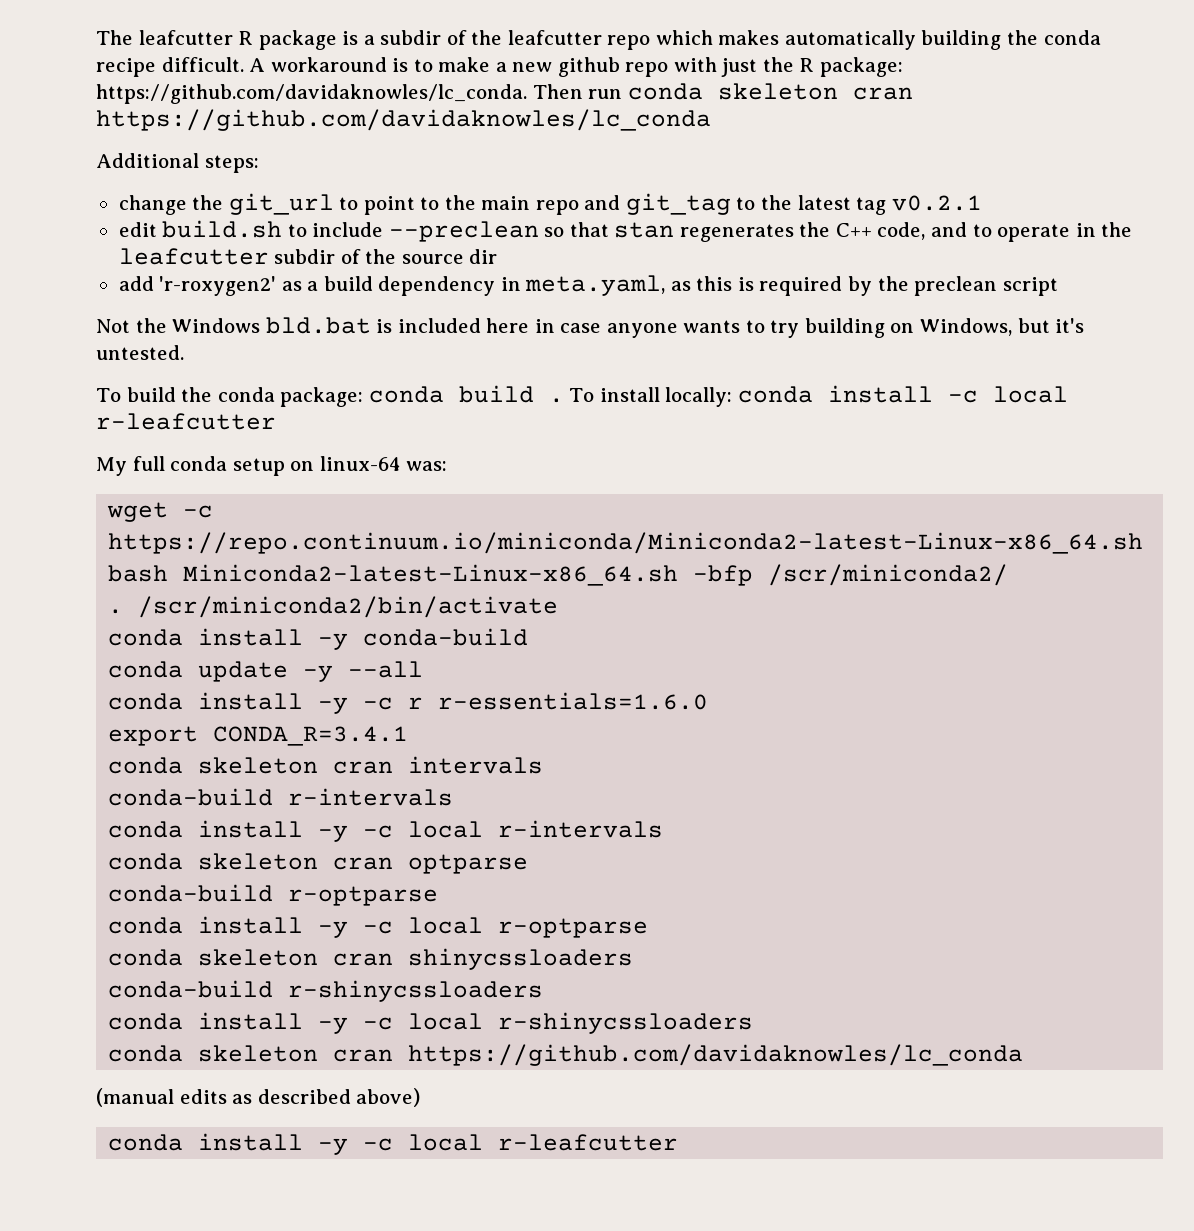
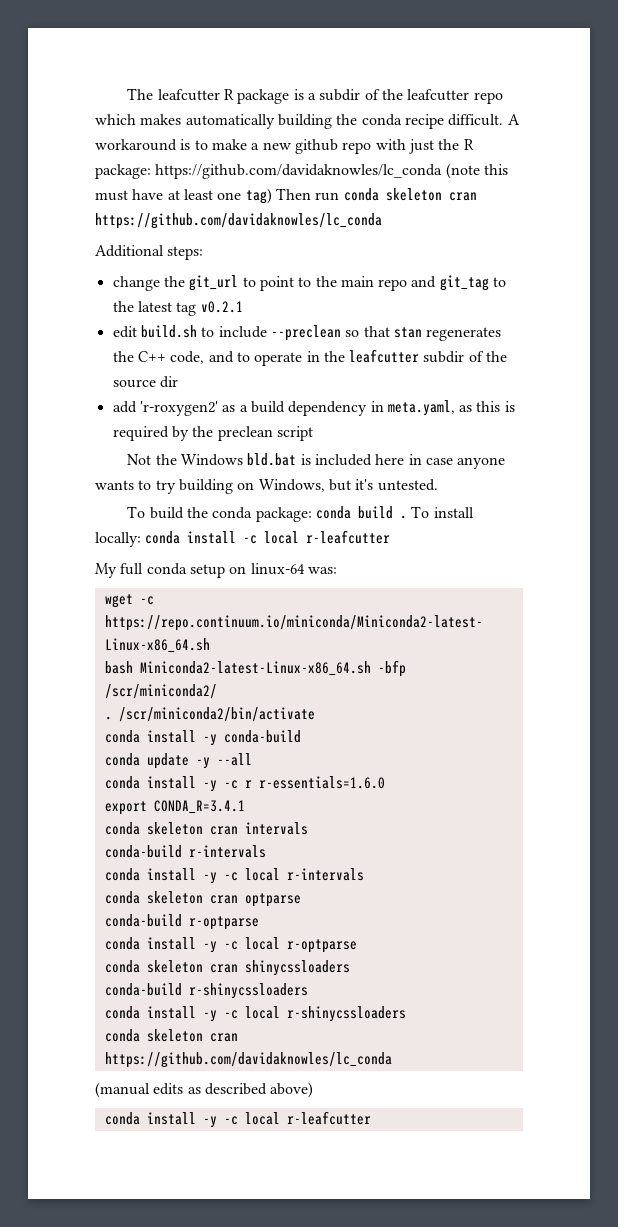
[96,84,527,104] https://github.com/davidaknowles/lc_conda. -> [155,163,508,179] [95,188,272,204] https://github.com/davidaknowles/lc_conda (note this must have at least one tag)

